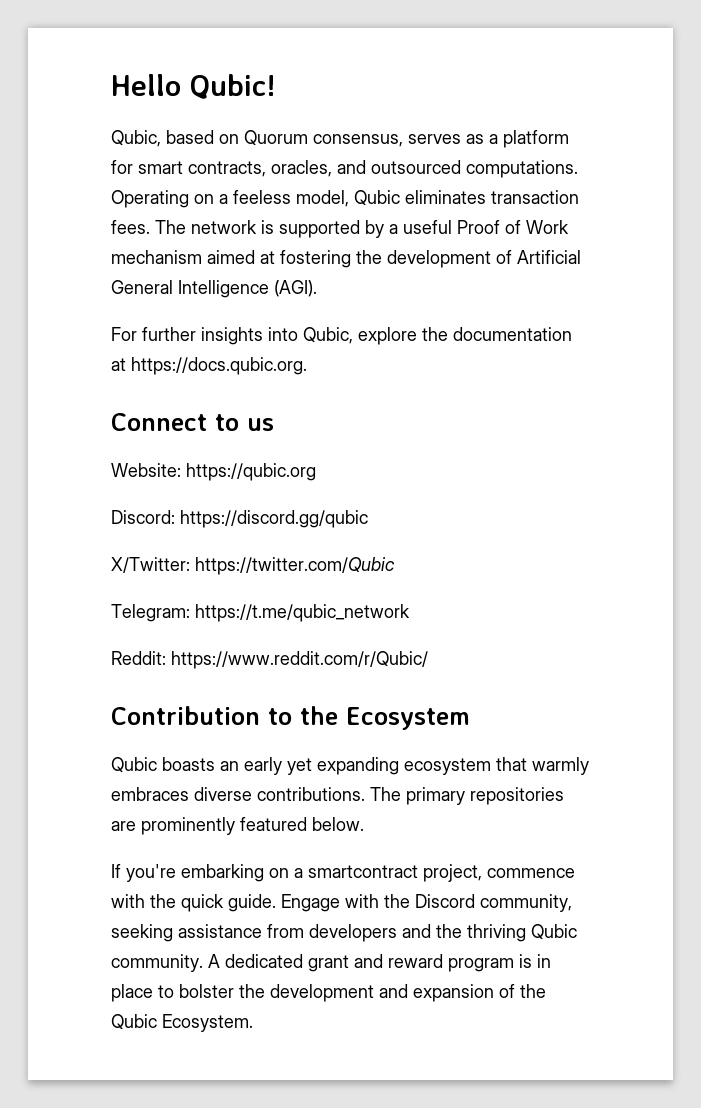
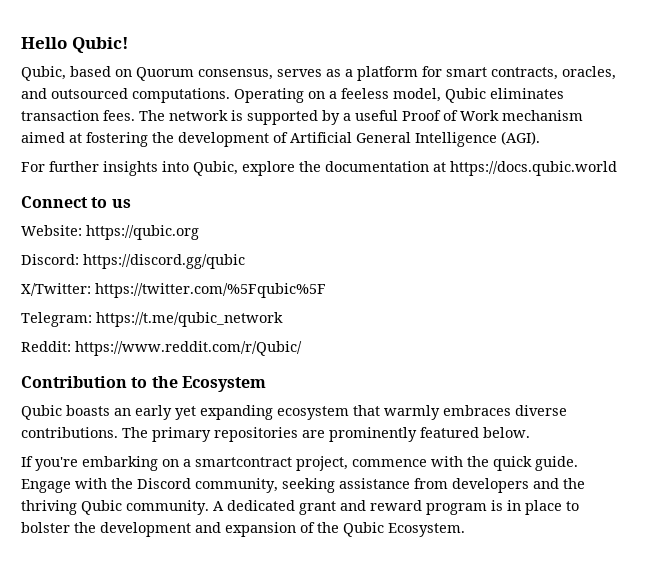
[131,357,307,375] https://docs.qubic.org. -> [450,161,617,176] https://docs.qubic.world
[195,557,395,575] https://twitter.com/Qubic -> [95,283,326,298] https://twitter.com/%5Fqubic%5F

